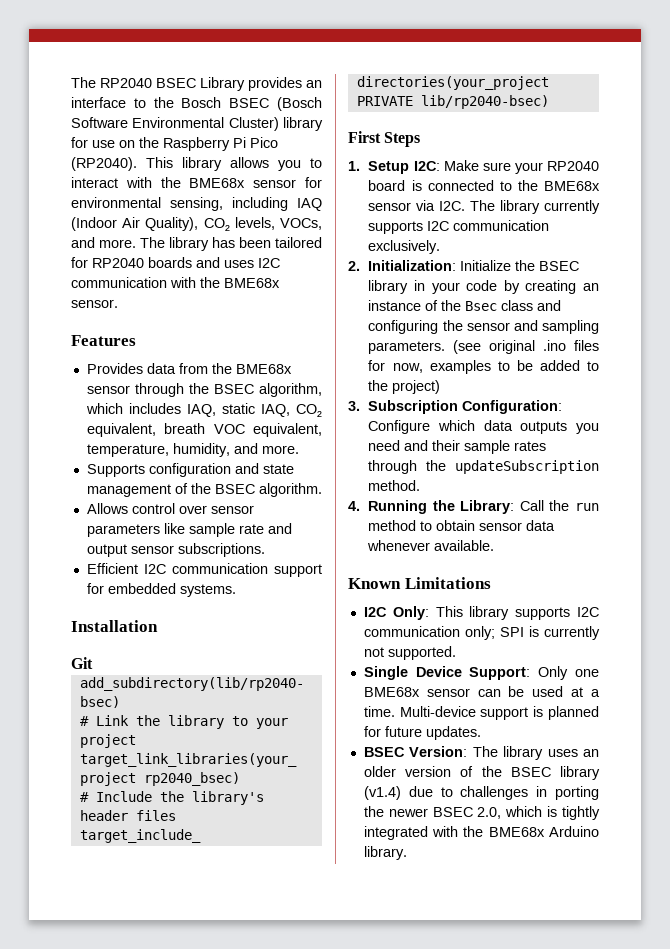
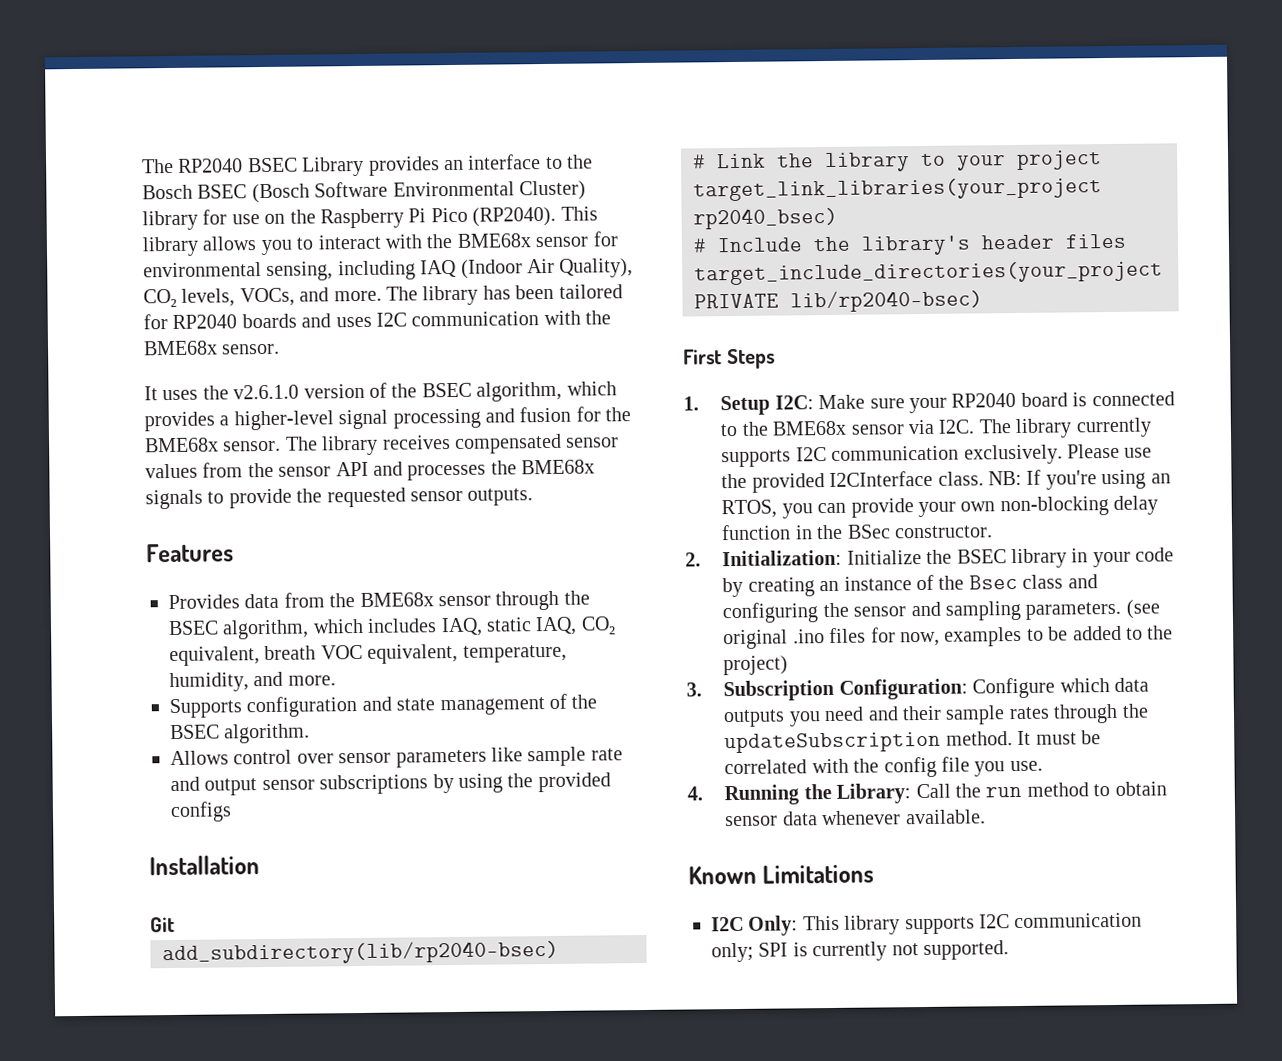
(118, 303) none -> [144,381,617,402] [144,406,632,432] [144,433,620,456] [145,459,596,481] [145,487,534,510] // It uses the v2.6.1.0 version of the BSEC algorithm, which provides a higher-level signal processing and fusion for the BME68x sensor. The library receives compensated sensor values from the sensor API and processes the BME68x signals to provide the requested sensor outputs.
[177,543,265,557] [86,563,322,577] [86,583,236,597] subscriptions. // Efficient I2C communication support for embedded systems. -> [319,772,611,795] [170,801,232,823] subscriptions by using the provided configs
(441, 247) none -> [1067,443,1153,459] [721,469,1171,493] [721,495,1159,519] [721,524,994,541] Please use the provided I2CInterface class. NB: If you're using an RTOS, you can provide your own non-blocking delay function in the BSec constructor.
(421, 485) none -> [1017,730,1102,746] [724,756,1043,778] It must be correlated with the config file you use.
[363,666,599,680] [363,686,600,697] [363,706,599,720] [363,726,481,740] [363,746,599,760] [363,766,600,780] [363,786,599,800] [363,806,600,820] [363,826,599,840] [363,846,407,860] // Single Device Support: Only one BME68x sensor can be used at a time. Multi-device support is planned for future updates. // BSEC Version: The library uses an older version of the BSEC library (v1.4) due to challenges in porting the newer BSEC 2.0, which is tightly integrated with the BME68x Arduino library. -> (1009, 950) none

